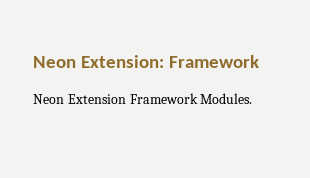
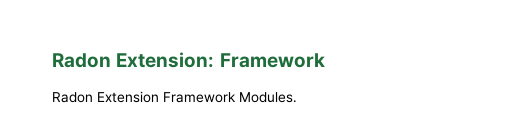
[33,56,76,68] Neon -> [52,53,111,68] Radon
[33,94,64,104] Neon -> [52,92,93,103] Radon

